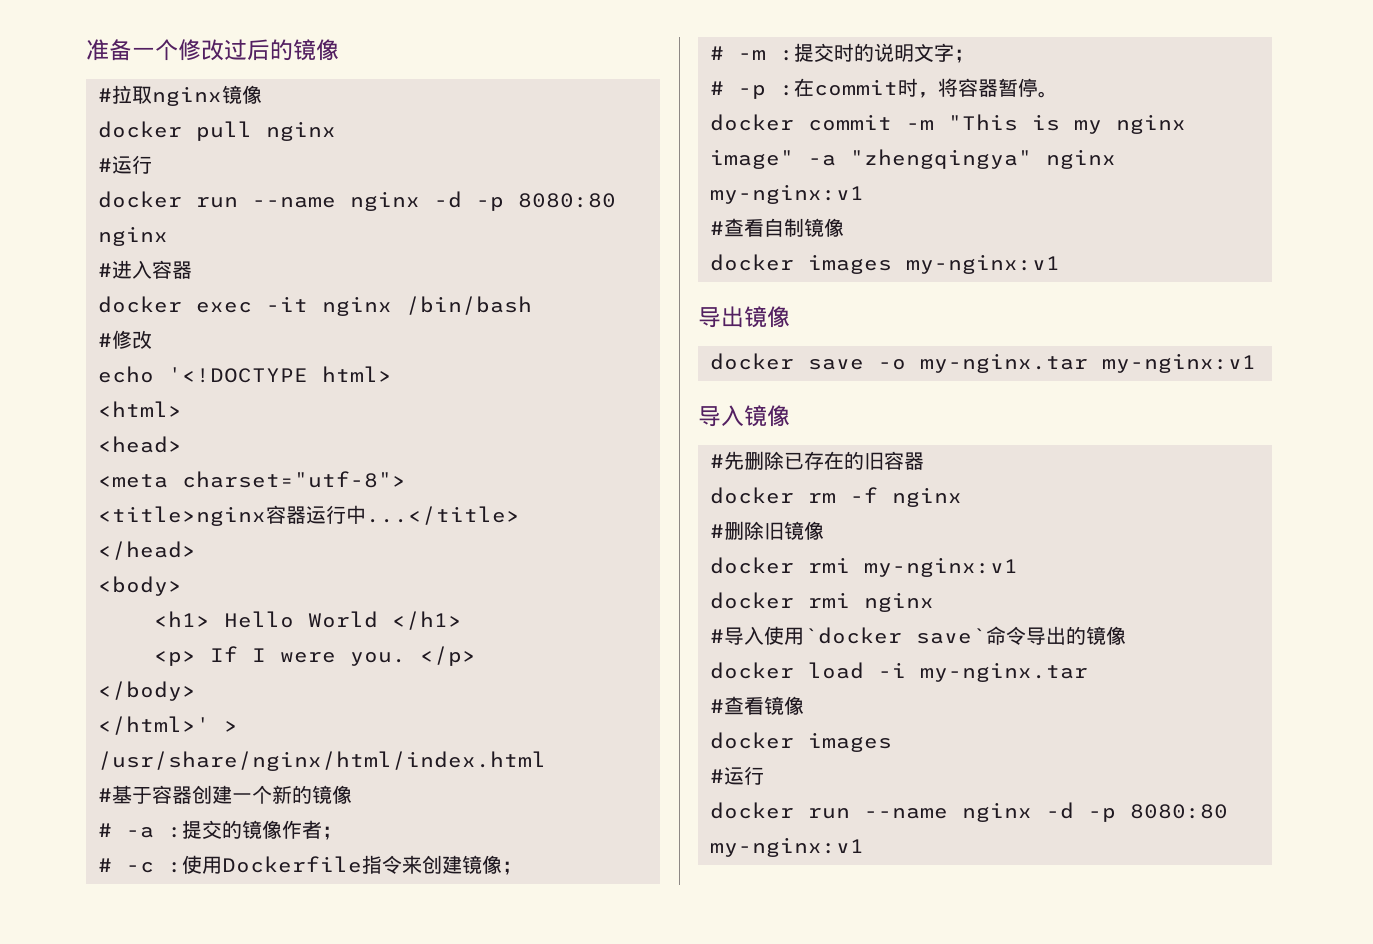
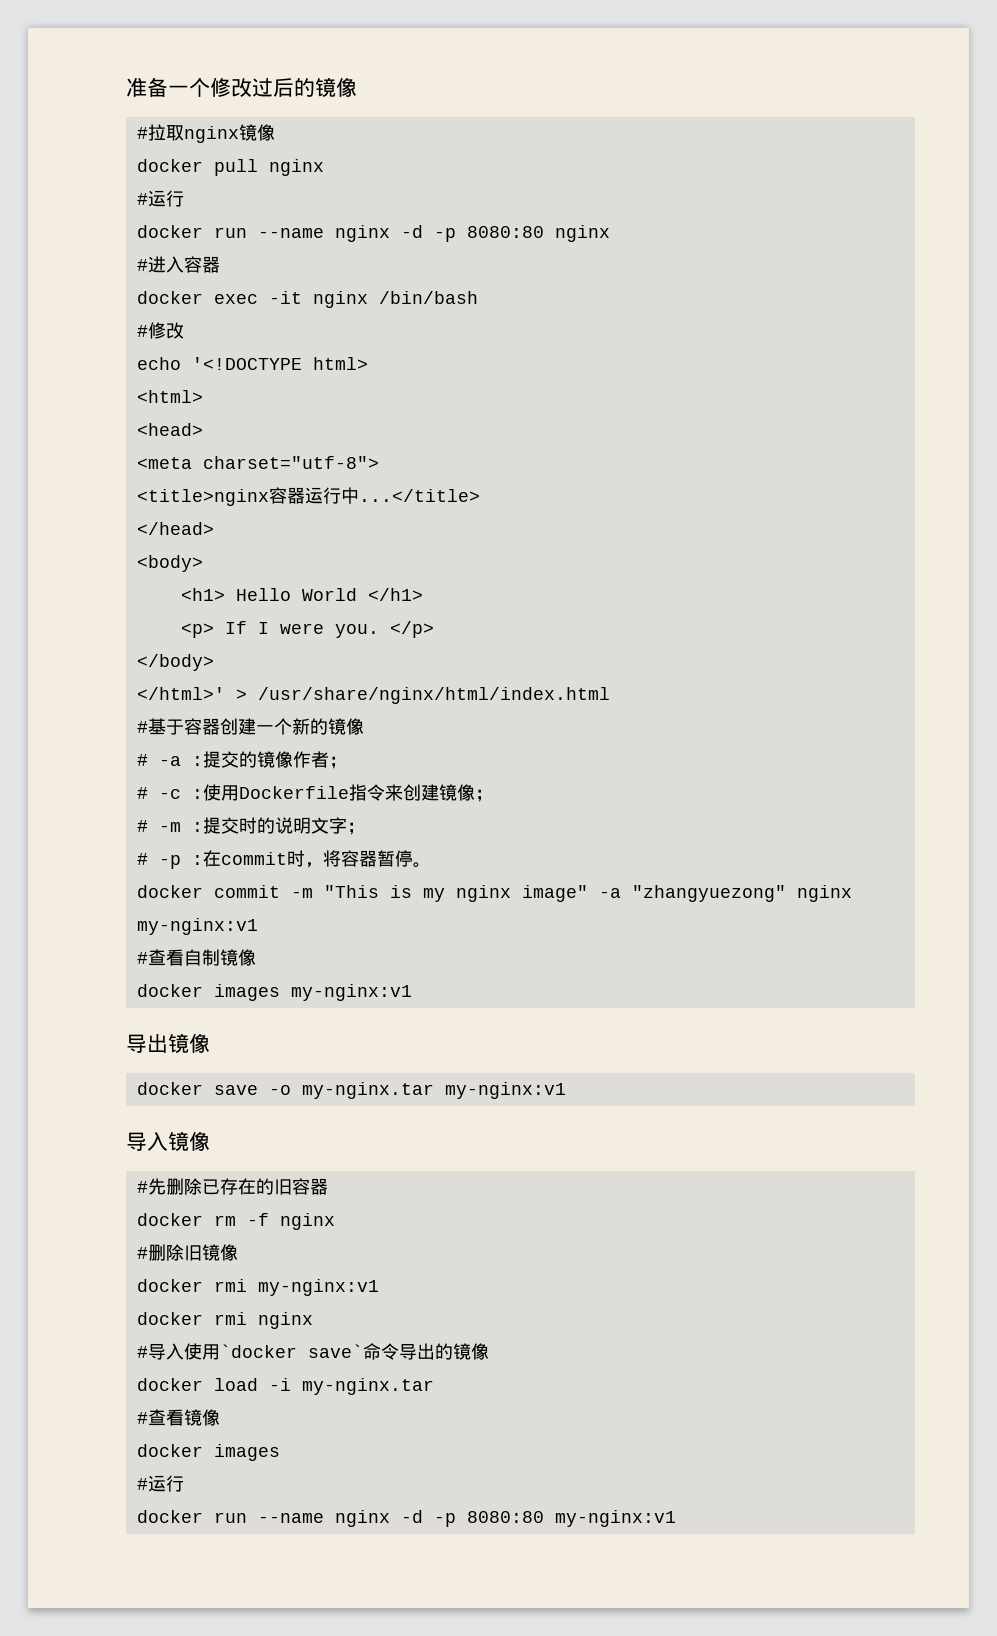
[850,149,1032,169] "zhengqingya" -> [632,885,787,902] "zhangyuezong"

